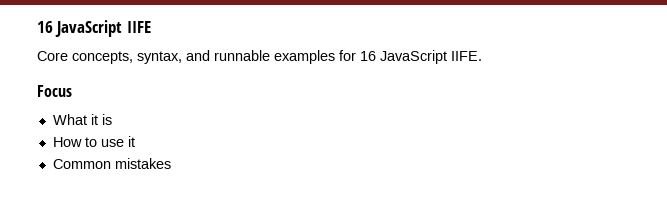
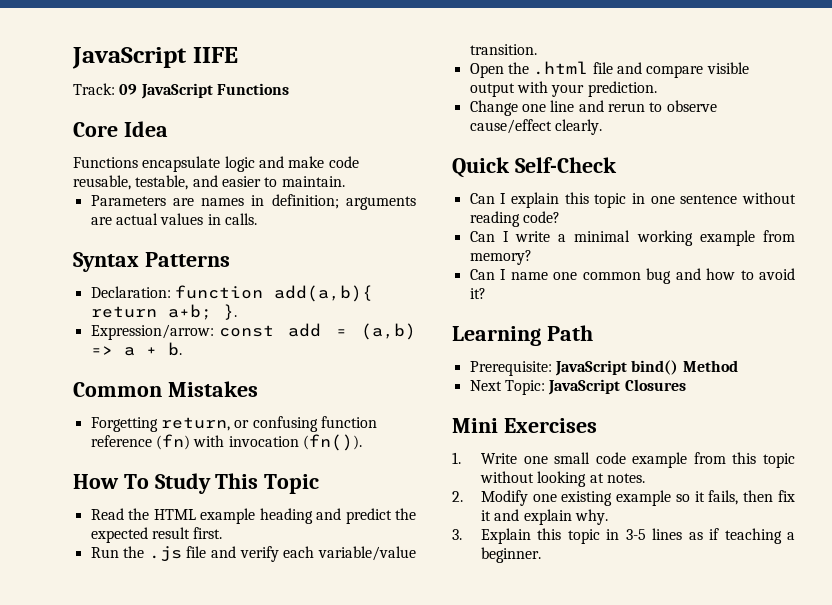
[37,21,53,33] 16 -> (72, 58) none
[37,50,482,64] [37,85,72,97] [52,114,112,125] [52,136,135,147] [52,158,171,169] Core concepts, syntax, and runnable examples for 16 JavaScript IIFE. // Focus // What it is // How to use it // Common mistakes -> [73,83,289,99] [73,121,168,137] [73,156,359,172] [73,175,345,190] [90,194,417,210] [90,213,257,225] [73,252,230,272] [90,285,373,302] [90,304,237,320] [90,323,416,340] [90,342,182,356] [73,381,258,397] [90,416,377,432] [90,434,362,451] [73,473,320,494] [90,508,416,524] [90,527,223,543] [90,546,416,562] [469,44,537,55] [469,61,749,78] [469,81,657,97] [469,100,717,116] [469,119,602,135] [452,157,617,178] [469,192,796,208] [469,211,560,227] [469,230,795,246] [469,250,532,265] [469,268,795,284] [469,288,486,299] [452,325,593,346] [469,360,738,376] [469,379,686,395] [452,418,597,433] [452,452,795,468] [479,471,645,487] [452,490,795,506] [480,509,608,525] [452,528,795,544] [480,547,541,563] Track: 09 JavaScript Functions // Core Idea // Functions encapsulate logic and make code reusable, testable, and easier to maintain. // Parameters are names in definition; arguments are actual values in calls. // Syntax Patterns // Declaration: function add(a,b){ return a+b; }. // Expression/arrow: const add = (a,b) => a + b. // Common Mistakes // Forgetting return, or confusing function reference (fn) with invocation (fn()). // How To Study This Topic // Read the HTML example heading and predict the expected result first. // Run the .js file and verify each variable/value transition. // Open the .html file and compare visible output with your prediction. // Change one line and rerun to observe cause/effect clearly. // Quick Self-Check // Can I explain this topic in one sentence without reading code? // Can I write a minimal working example from memory? // Can I name one common bug and how to avoid it? // Learning Path // Prerequisite: JavaScript bind() Method // Next Topic: JavaScript Closures // Mini Exercises // 1. Write one small code example from this topic without looking at notes. // 2. Modify one existing example so it fails, then fix it and explain why. // 3. Explain this topic in 3-5 lines as if teaching a beginner.

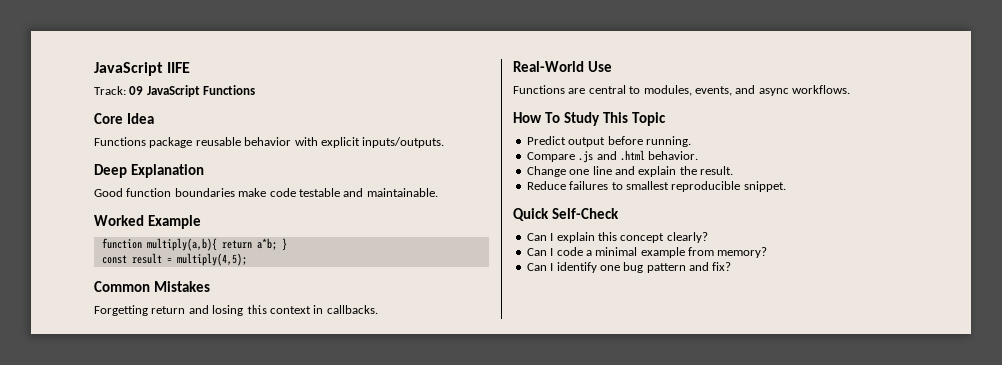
[142,156,359,172] [73,175,345,190] [90,194,417,210] [90,213,257,225] [73,252,230,272] [90,285,373,302] [90,304,237,320] [90,323,416,340] [90,342,182,356] [73,381,258,397] [90,416,377,432] [90,434,362,451] encapsulate logic and make code reusable, testable, and easier to maintain. // Parameters are names in definition; arguments are actual values in calls. // Syntax Patterns // Declaration: function add(a,b){ return a+b; }. // Expression/arrow: const add = (a,b) => a + b. // Common Mistakes // Forgetting return, or confusing function reference (fn) with invocation (fn()). -> [149,137,445,148] [94,164,204,178] [94,188,438,197] [94,215,201,229] [101,238,287,251] [101,253,247,266] [94,281,210,292] [94,304,378,316] [513,61,612,72] [513,85,850,96] package reusable behavior with explicit inputs/outputs. // Deep Explanation // Good function boundaries make code testable and maintainable. // Worked Example // function multiply(a,b){ return a*b; } // const result = multiply(4,5); // Common Mistakes // Forgetting return and losing this context in callbacks. // Real-World Use // Functions are central to modules, events, and async workflows.
[90,508,416,524] [90,527,223,543] [90,546,416,562] [469,44,537,55] [469,61,749,78] [469,81,657,97] [469,100,717,116] [469,119,602,135] Read the HTML example heading and predict the expected result first. // Run the .js file and verify each variable/value transition. // Open the .html file and compare visible output with your prediction. // Change one line and rerun to observe cause/effect clearly. -> [526,136,691,147] [526,150,699,163] [526,166,733,177] [526,181,786,192] Predict output before running. // Compare .js and .html behavior. // Change one line and explain the result. // Reduce failures to smallest reproducible snippet.
[594,192,796,208] [469,211,560,227] [469,231,550,242] topic in one sentence without reading code? // Can I write -> [620,232,708,243] [526,247,583,256] concept clearly? // Can I code
[636,230,693,246] working -> (638, 251) none
[510,268,795,284] [469,288,486,299] [452,325,593,346] [469,360,738,376] [469,379,686,395] [452,418,597,433] [452,452,795,468] [479,471,645,487] [452,490,795,506] [480,509,608,525] [452,528,795,544] [480,547,541,563] name one common bug and how to avoid it? // Learning Path // Prerequisite: JavaScript bind() Method // Next Topic: JavaScript Closures // Mini Exercises // 1. Write one small code example from this topic without looking at notes. // 2. Modify one existing example so it fails, then fix it and explain why. // 3. Explain this topic in 3-5 lines as if teaching a beginner. -> [556,262,732,273] identify one bug pattern and fix?

